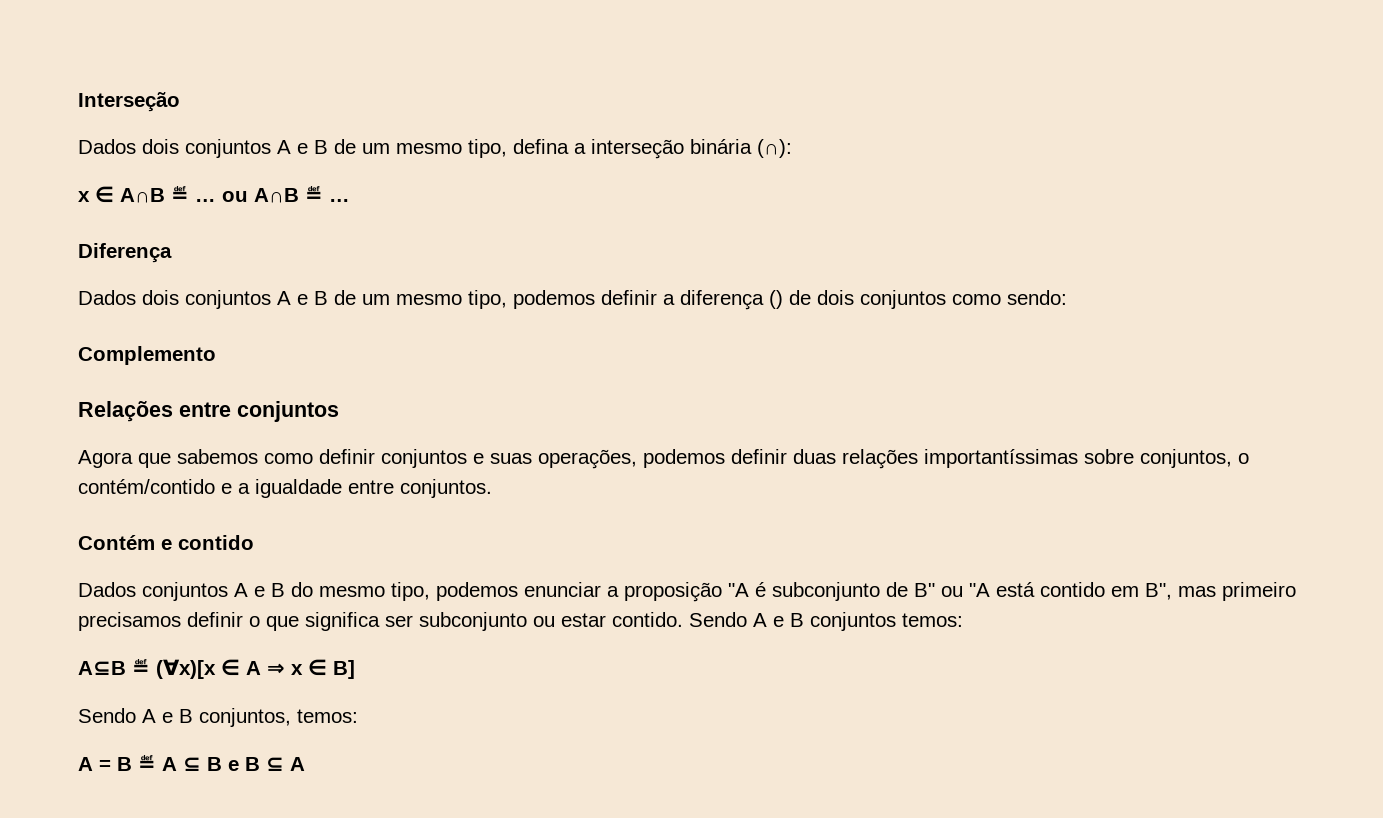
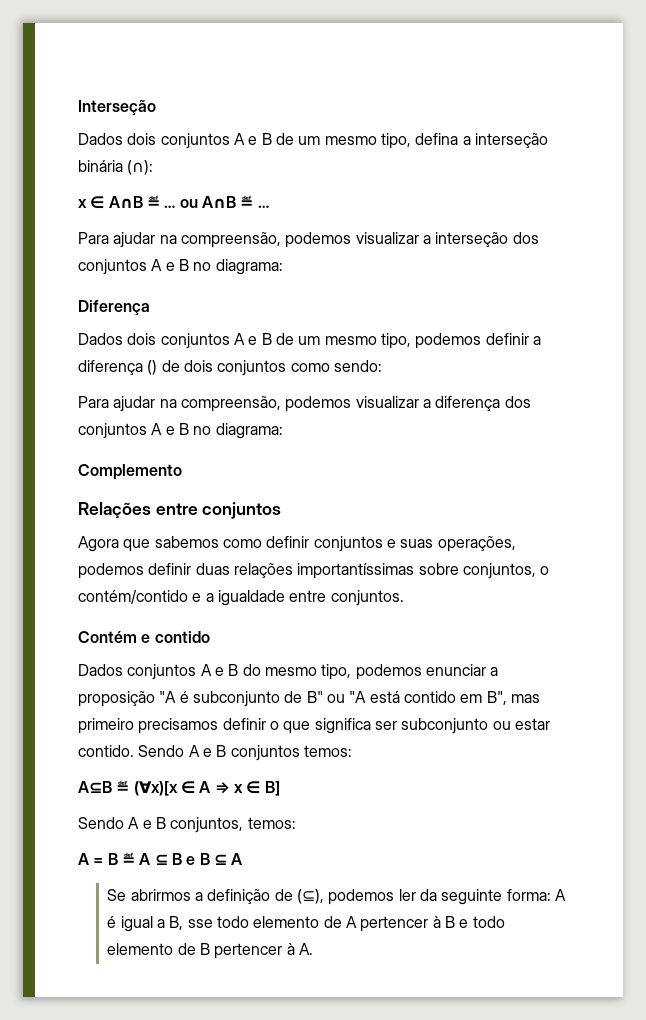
(350, 200) none -> [78,232,539,248] [78,259,283,275] // Para ajudar na compreensão, podemos visualizar a interseção dos conjuntos A e B no diagrama:
(1067, 297) none -> [78,396,531,412] [78,423,283,439] // Para ajudar na compreensão, podemos visualizar a diferença dos conjuntos A e B no diagrama:
(305, 764) none -> [107,889,566,905] [107,916,505,932] [107,943,314,959] // Se abrirmos a definição de (⊆), podemos ler da seguinte forma: A é igual a B, sse todo elemento de A pertencer à B e todo elemento de B pertencer à A.

